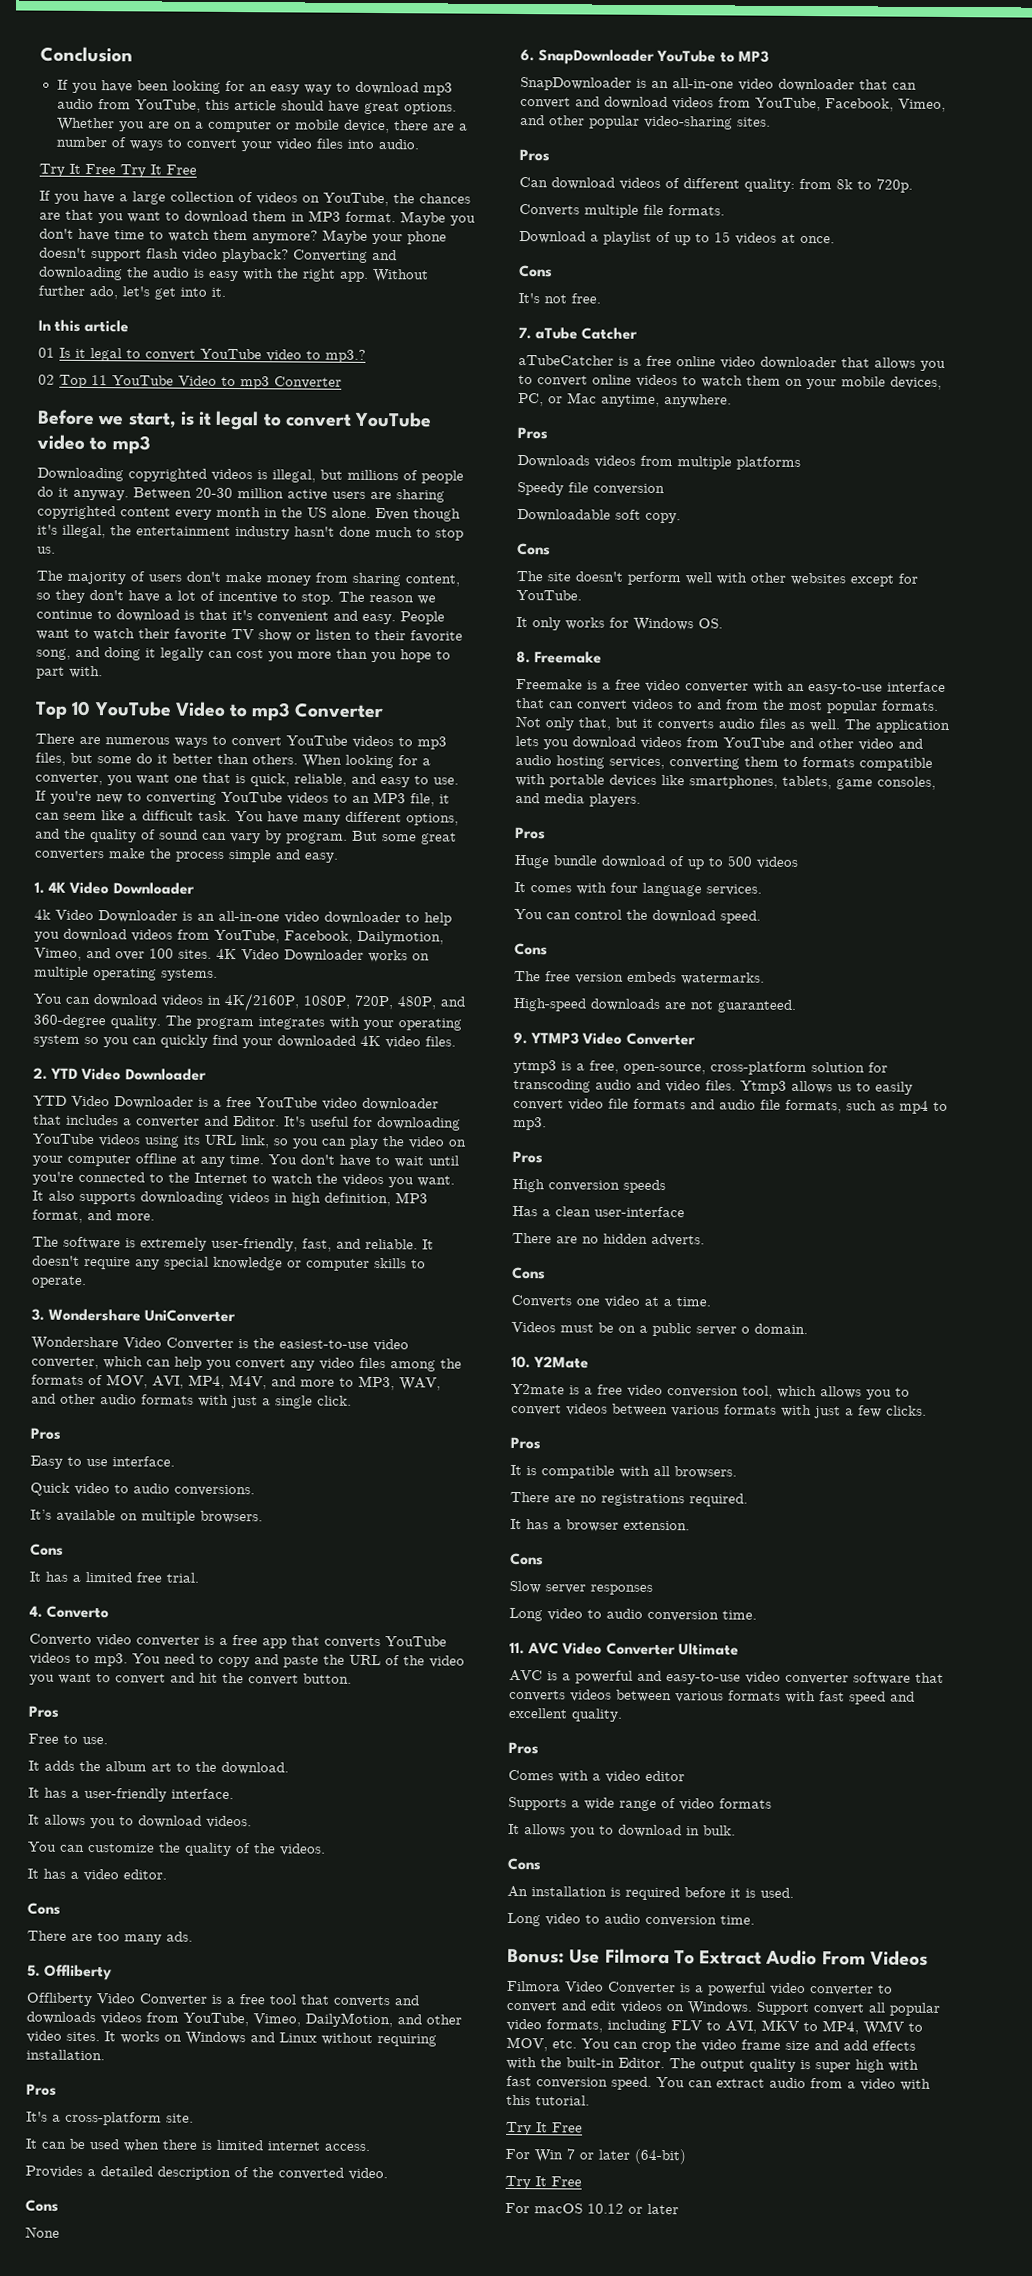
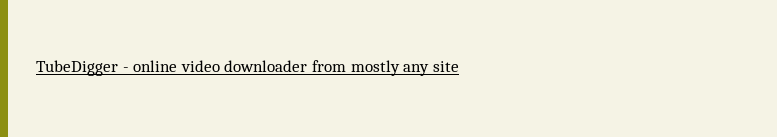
[40,46,133,63] [56,79,453,96] [56,98,457,115] [56,117,468,134] [55,136,419,152] [39,163,197,178] [39,190,471,207] [39,209,476,226] [39,228,447,245] [39,247,397,263] [38,266,429,283] [38,285,226,300] [38,319,130,333] [38,347,366,363] [38,374,342,390] [37,409,433,431] [37,434,150,455] [37,467,464,484] [37,486,445,503] [37,505,461,522] [37,524,464,541] [37,546,56,554] [36,570,460,587] [36,589,436,605] [36,609,445,625] [36,628,463,643] [36,646,451,663] [36,665,103,679] [35,700,384,722] [35,733,447,750] [35,752,431,769] [35,772,459,788] [35,790,450,807] [35,810,459,826] [35,828,457,845] [34,848,338,863] [34,881,195,895] [34,909,452,926] [34,928,444,945] [34,947,430,963] [34,966,218,981] [33,992,465,1012] [33,1014,462,1031] [33,1034,456,1049] [33,1067,207,1081] [33,1095,439,1111] [33,1114,461,1131] [32,1133,466,1150] [32,1153,459,1168] [32,1171,455,1188] [32,1190,428,1207] [32,1209,155,1223] [32,1236,434,1252] [32,1255,426,1271] [31,1275,87,1289] [31,1308,237,1323] [31,1336,409,1352] [31,1356,462,1372] [31,1374,441,1391] [31,1393,352,1409] [30,1427,61,1440] [30,1455,175,1469] [30,1482,255,1497] [30,1509,263,1524] [30,1543,64,1556] [29,1571,199,1583] [29,1605,110,1619] [29,1633,447,1649] [29,1652,465,1668] [29,1672,352,1686] [28,1705,60,1718] [28,1733,108,1745] [28,1760,289,1775] [28,1787,234,1802] [28,1814,252,1829] [28,1841,326,1857] [27,1868,167,1882] [27,1902,61,1915] [27,1930,193,1945] [27,1964,113,1981] [26,1992,420,2008] [26,2011,462,2028] [26,2030,437,2047] [26,2049,105,2061] [26,2083,57,2096] [26,2111,194,2126] [25,2138,370,2152] [25,2165,388,2181] [25,2199,59,2212] [25,2226,60,2238] [520,49,769,65] [520,77,917,92] [520,96,946,112] [520,115,771,130] [519,149,550,162] [519,177,913,193] [519,204,725,218] [519,231,835,246] [519,265,553,278] [518,292,601,304] [518,326,639,340] [518,354,946,371] [518,374,942,390] [518,392,732,408] [517,426,548,440] [517,454,801,470] [517,481,665,496] [517,508,681,524] [517,542,551,556] [516,570,918,587] [516,589,582,601] [516,616,723,632] [516,650,603,664] [516,678,946,695] [516,697,939,714] [515,715,950,734] [515,735,923,751] [515,754,933,771] [515,773,936,790] [515,792,641,807] [515,826,546,840] [514,854,798,870] [514,881,762,897] [514,908,761,924] [514,942,548,956] [514,970,765,985] [513,997,796,1013] [513,1031,696,1046] [513,1059,888,1076] [513,1078,913,1095] [513,1098,948,1114] [513,1116,547,1131] [512,1150,543,1164] [512,1178,666,1194] [512,1205,685,1218] [512,1232,705,1247] [512,1266,546,1280] [511,1294,711,1308] [511,1321,808,1337] [511,1355,590,1369] [511,1383,910,1400] [511,1403,927,1419] [510,1436,541,1450] [510,1464,737,1479] [510,1491,748,1507] [510,1518,690,1532] [510,1552,544,1566] [509,1580,653,1595] [509,1607,757,1622] [509,1641,739,1656] [509,1669,944,1685] [509,1689,915,1705] [508,1707,623,1722] [508,1741,539,1755] [508,1769,685,1783] [508,1796,772,1811] [508,1823,736,1838] [507,1857,541,1871] [507,1885,794,1901] [507,1912,755,1927] [507,1948,928,1966] [507,1980,893,1996] [506,2000,940,2016] [506,2018,923,2035] [506,2036,916,2053] [506,2056,919,2073] [506,2075,931,2091] [506,2094,590,2106] [506,2121,583,2136] [505,2148,686,2165] [505,2175,582,2190] [505,2202,679,2215] Conclusion // If you have been looking for an easy way to download mp3 audio from YouTube, this article should have great options. Whether you are on a computer or mobile device, there are a number of ways to convert your video files into audio. // Try It Free Try It Free // If you have a large collection of videos on YouTube, the chances are that you want to download them in MP3 format. Maybe you don't have time to watch them anymore? Maybe your phone doesn't support flash video playback? Converting and downloading the audio is easy with the right app. Without further ado, let's get into it. // In this article // 01 Is it legal to convert YouTube video to mp3.? // 02 Top 11 YouTube Video to mp3 Converter // Before we start, is it legal to convert YouTube video to mp3 // Downloading copyrighted videos is illegal, but millions of people do it anyway. Between 20-30 million active users are sharing copyrighted content every month in the US alone. Even though it's illegal, the entertainment industry hasn't done much to stop us. // The majority of users don't make money from sharing content, so they don't have a lot of incentive to stop. The reason we continue to download is that it's convenient and easy. People want to watch their favorite TV show or listen to their favorite song, and doing it legally can cost you more than you hope to part with. // Top 10 YouTube Video to mp3 Converter // There are numerous ways to convert YouTube videos to mp3 files, but some do it better than others. When looking for a converter, you want one that is quick, reliable, and easy to use. If you're new to converting YouTube videos to an MP3 file, it can seem like a difficult task. You have many different options, and the quality of sound can vary by program. But some great converters make the process simple and easy. // 1. 4K Video Downloader // 4k Video Downloader is an all-in-one video downloader to help you download videos from YouTube, Facebook, Dailymotion, Vimeo, and over 100 sites. 4K Video Downloader works on multiple operating systems. // You can download videos in 4K/2160P, 1080P, 720P, 480P, and 360-degree quality. The program integrates with your operating system so you can quickly find your downloaded 4K video files. // 2. YTD Video Downloader // YTD Video Downloader is a free YouTube video downloader that includes a converter and Editor. It's useful for downloading YouTube videos using its URL link, so you can play the video on your computer offline at any time. You don't have to wait until you're connected to the Internet to watch the videos you want. It also supports downloading videos in high definition, MP3 format, and more. // The software is extremely user-friendly, fast, and reliable. It doesn't require any special knowledge or computer skills to operate. // 3. Wondershare UniConverter // Wondershare Video Converter is the easiest-to-use video converter, which can help you convert any video files among the formats of MOV, AVI, MP4, M4V, and more to MP3, WAV, and other audio formats with just a single click. // Pros // Easy to use interface. // Quick video to audio conversions. // It’s available on multiple browsers. // Cons // It has a limited free trial. // 4. Converto // Converto video converter is a free app that converts YouTube videos to mp3. You need to copy and paste the URL of the video you want to convert and hit the convert button. // Pros // Free to use. // It adds the album art to the download. // It has a user-friendly interface. // It allows you to download videos. // You can customize the quality of the videos. // It has a video editor. // Cons // There are too many ads. // 5. Offliberty // Offliberty Video Converter is a free tool that converts and downloads videos from YouTube, Vimeo, DailyMotion, and other video sites. It works on Windows and Linux without requiring installation. // Pros // It's a cross-platform site. // It can be used when there is limited internet access. // Provides a detailed description of the converted video. // Cons // None // 6. SnapDownloader YouTube to MP3 // SnapDownloader is an all-in-one video downloader that can convert and download videos from YouTube, Facebook, Vimeo, and other popular video-sharing sites. // Pros // Can download videos of different quality: from 8k to 720p. // Converts multiple file formats. // Download a playlist of up to 15 videos at once. // Cons // It's not free. // 7. aTube Catcher // aTubeCatcher is a free online video downloader that allows you to convert online videos to watch them on your mobile devices, PC, or Mac anytime, anywhere. // Pros // Downloads videos from multiple platforms // Speedy file conversion // Downloadable soft copy. // Cons // The site doesn't perform well with other websites except for YouTube. // It only works for Windows OS. // 8. Freemake // Freemake is a free video converter with an easy-to-use interface that can convert videos to and from the most popular formats. Not only that, but it converts audio files as well. The application lets you download videos from YouTube and other video and audio hosting services, converting them to formats compatible with portable devices like smartphones, tablets, game consoles, and media players. // Pros // Huge bundle download of up to 500 videos // It comes with four language services. // You can control the download speed. // Cons // The free version embeds watermarks. // High-speed downloads are not guaranteed. // 9. YTMP3 Video Converter // ytmp3 is a free, open-source, cross-platform solution for transcoding audio and video files. Ytmp3 allows us to easily convert video file formats and audio file formats, such as mp4 to mp3. // Pros // High conversion speeds // Has a clean user-interface // There are no hidden adverts. // Cons // Converts one video at a time. // Videos must be on a public server o domain. // 10. Y2Mate // Y2mate is a free video conversion tool, which allows you to convert videos between various formats with just a few clicks. // Pros // It is compatible with all browsers. // There are no registrations required. // It has a browser extension. // Cons // Slow server responses // Long video to audio conversion time. // 11. AVC Video Converter Ultimate // AVC is a powerful and easy-to-use video converter software that converts videos between various formats with fast speed and excellent quality. // Pros // Comes with a video editor // Supports a wide range of video formats // It allows you to download in bulk. // Cons // An installation is required before it is used. // Long video to audio conversion time. // Bonus: Use Filmora To Extract Audio From Videos // Filmora Video Converter is a powerful video converter to convert and edit videos on Windows. Support convert all popular video formats, including FLV to AVI, MKV to MP4, WMV to MOV, etc. You can crop the video frame size and add effects with the built-in Editor. The output quality is super high with fast conversion speed. You can extract audio from a video with this tutorial. // Try It Free // For Win 7 or later (64-bit) // Try It Free // For macOS 10.12 or later -> [36,60,459,76] TubeDigger - online video downloader from mostly any site

